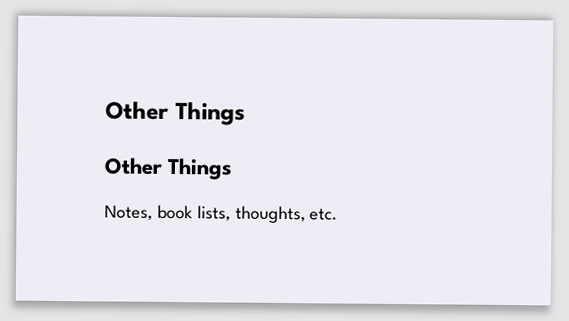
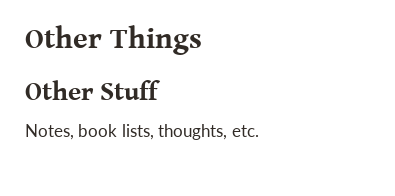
[167,157,234,180] Things -> [100,80,162,100] Stuff

